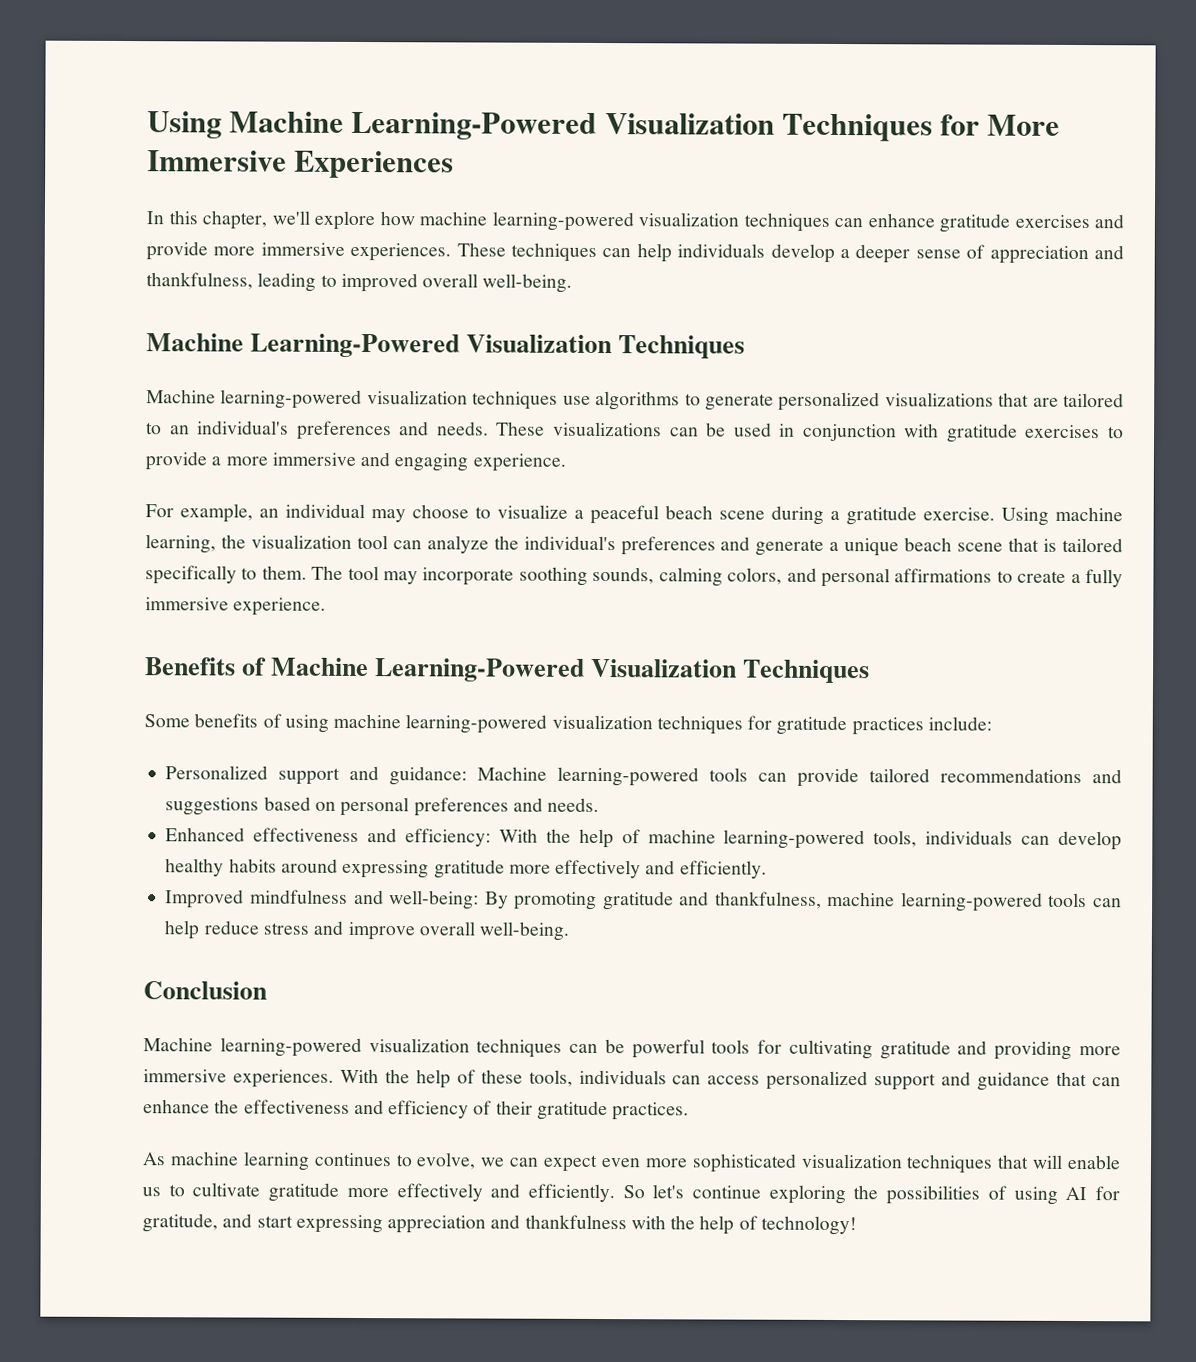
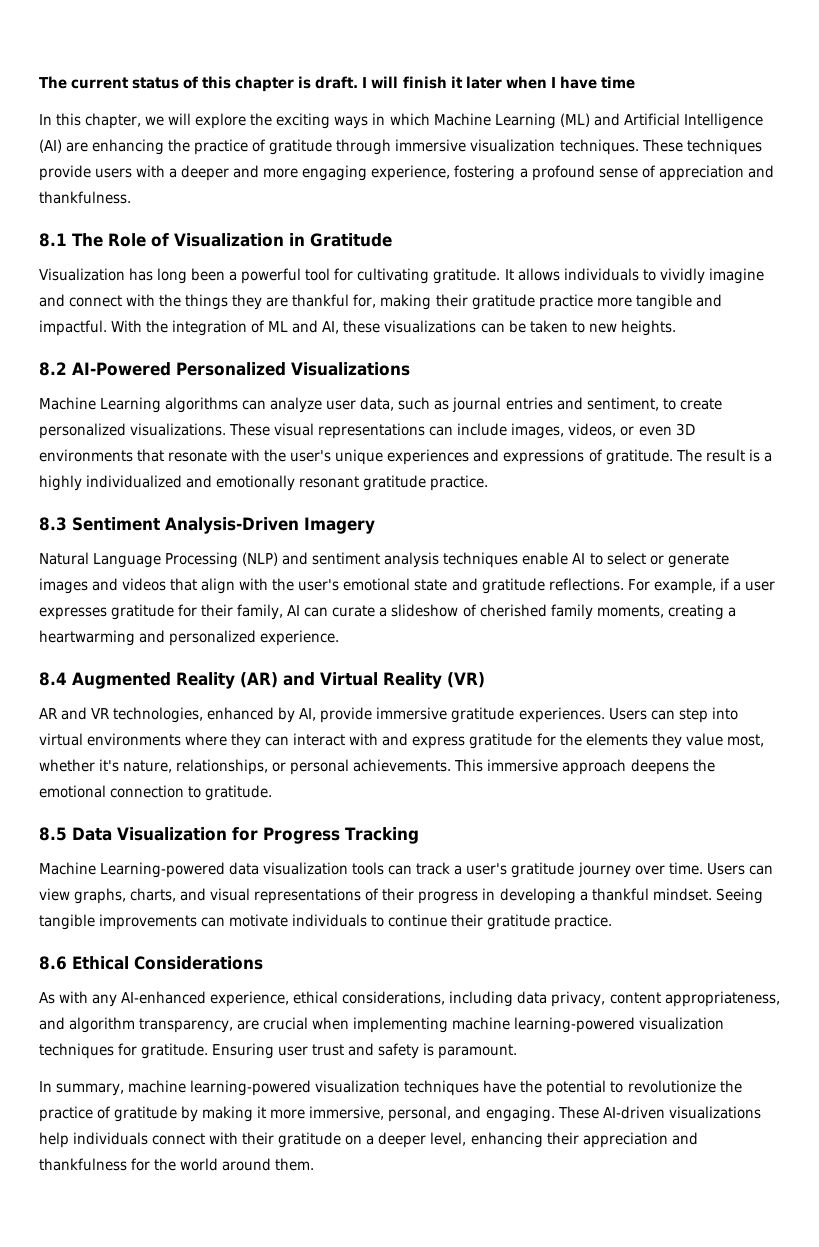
[147,111,1061,142] [147,150,455,179] [146,210,1124,233] [146,241,1124,265] [146,272,573,293] [146,333,746,359] [146,389,1124,412] [146,420,1124,443] [145,451,566,472] [145,503,1123,526] [145,534,1124,557] [145,565,1123,588] [145,597,327,616] [145,657,871,684] [144,713,329,733] Using Machine Learning-Powered Visualization Techniques for More Immersive Experiences // In this chapter, we'll explore how machine learning-powered visualization techniques can enhance gratitude exercises and provide more immersive experiences. These techniques can help individuals develop a deeper sense of appreciation and thankfulness, leading to improved overall well-being. // Machine Learning-Powered Visualization Techniques // Machine learning-powered visualization techniques use algorithms to generate personalized visualizations that are tailored to an individual's preferences and needs. These visualizations can be used in conjunction with gratitude exercises to provide a more immersive and engaging experience. // For example, an individual may choose to visualize a peaceful beach scene during a gratitude exercise. Using machine learning, the visualization tool can analyze the individual's preferences and generate a unique beach scene that is tailored specifically to them. The tool may incorporate soothing sounds, calming colors, and personal affirmations to create a fully immersive experience. // Benefits of Machine Learning-Powered Visualization Techniques // Some benefits of using -> [39,76,635,92] [39,113,763,129] [39,139,762,155] [39,165,774,181] [39,191,131,204] [39,233,392,247] [39,268,764,284] [39,294,722,310] [39,320,676,336] [39,362,410,376] [39,397,722,413] [39,423,695,439] [39,449,772,465] [39,475,489,491] [39,517,375,534] [39,552,729,568] [39,578,775,594] [39,604,736,620] [39,630,340,646] [39,672,485,689] [39,707,738,723] [39,733,764,749] [39,759,715,775] [39,785,273,801] [39,827,419,844] [39,862,773,878] [39,888,763,904] [39,914,613,930] [39,956,263,970] [39,991,780,1007] [39,1017,449,1033] The current status of this chapter is draft. I will finish it later when I have time // In this chapter, we will explore the exciting ways in which Machine Learning (ML) and Artificial Intelligence (AI) are enhancing the practice of gratitude through immersive visualization techniques. These techniques provide users with a deeper and more engaging experience, fostering a profound sense of appreciation and thankfulness. // 8.1 The Role of Visualization in Gratitude // Visualization has long been a powerful tool for cultivating gratitude. It allows individuals to vividly imagine and connect with the things they are thankful for, making their gratitude practice more tangible and impactful. With the integration of ML and AI, these visualizations can be taken to new heights. // 8.2 AI-Powered Personalized Visualizations // Machine Learning algorithms can analyze user data, such as journal entries and sentiment, to create personalized visualizations. These visual representations can include images, videos, or even 3D environments that resonate with the user's unique experiences and expressions of gratitude. The result is a highly individualized and emotionally resonant gratitude practice. // 8.3 Sentiment Analysis-Driven Imagery // Natural Language Processing (NLP) and sentiment analysis techniques enable AI to select or generate images and videos that align with the user's emotional state and gratitude reflections. For example, if a user expresses gratitude for their family, AI can curate a slideshow of cherished family moments, creating a heartwarming and personalized experience. // 8.4 Augmented Reality (AR) and Virtual Reality (VR) // AR and VR technologies, enhanced by AI, provide immersive gratitude experiences. Users can step into virtual environments where they can interact with and express gratitude for the elements they value most, whether it's nature, relationships, or personal achievements. This immersive approach deepens the emotional connection to gratitude. // 8.5 Data Visualization for Progress Tracking // Machine Learning-powered data visualization tools can track a user's gratitude journey over time. Users can view graphs, charts, and visual representations of their progress in developing a thankful mindset. Seeing tangible improvements can motivate individuals to continue their gratitude practice. // 8.6 Ethical Considerations // As with any AI-enhanced experience, ethical considerations, including data privacy, content appropriateness, and algorithm transparency, are crucial when implementing
[776,715,992,736] [165,765,1123,788] [165,796,600,817] [165,827,1123,851] [165,858,767,879] [165,889,1123,912] [164,920,570,941] [143,981,267,1000] [143,1037,1122,1060] [143,1068,1121,1091] [143,1099,690,1121] [142,1151,1121,1174] [142,1182,1121,1205] [142,1213,857,1236] gratitude practices include: // Personalized support and guidance: Machine learning-powered tools can provide tailored recommendations and suggestions based on personal preferences and needs. // Enhanced effectiveness and efficiency: With the help of machine learning-powered tools, individuals can develop healthy habits around expressing gratitude more effectively and efficiently. // Improved mindfulness and well-being: By promoting gratitude and thankfulness, machine learning-powered tools can help reduce stress and improve overall well-being. // Conclusion // Machine learning-powered visualization techniques can be powerful tools for cultivating gratitude and providing more immersive experiences. With the help of these tools, individuals can access personalized support and guidance that can enhance the effectiveness and efficiency of their gratitude practices. // As machine learning continues to evolve, we can expect even more sophisticated visualization techniques that will enable us to cultivate gratitude more effectively and efficiently. So let's continue exploring the possibilities of using AI for gratitude, and start expressing appreciation and thankfulness with the help of technology! -> [141,1043,518,1059] [39,1080,742,1096] [39,1106,761,1122] [39,1132,698,1148] [39,1158,315,1171] gratitude. Ensuring user trust and safety is paramount. // In summary, machine learning-powered visualization techniques have the potential to revolutionize the practice of gratitude by making it more immersive, personal, and engaging. These AI-driven visualizations help individuals connect with their gratitude on a deeper level, enhancing their appreciation and thankfulness for the world around them.

